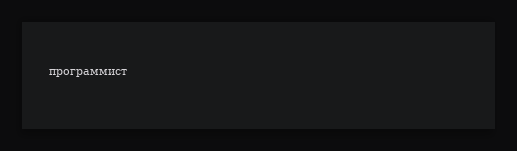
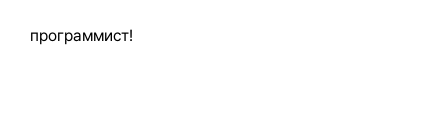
[49,69,127,77] программист -> [30,29,133,45] программист!

